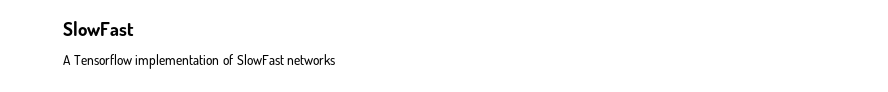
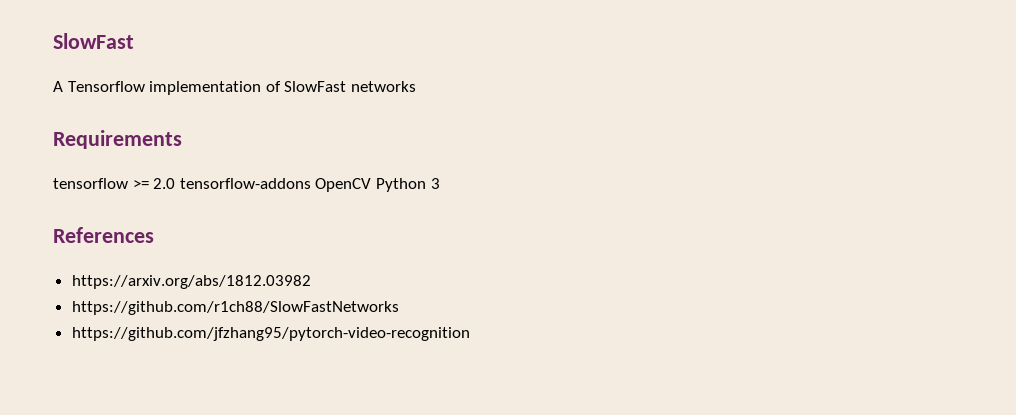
(336, 59) none -> [53,130,182,149] [53,178,440,192] [53,227,154,243] [71,275,311,289] [71,301,399,315] [71,327,470,341] // Requirements // tensorflow >= 2.0 tensorflow-addons OpenCV Python 3 // References // https://arxiv.org/abs/1812.03982 // https://github.com/r1ch88/SlowFastNetworks // https://github.com/jfzhang95/pytorch-video-recognition

